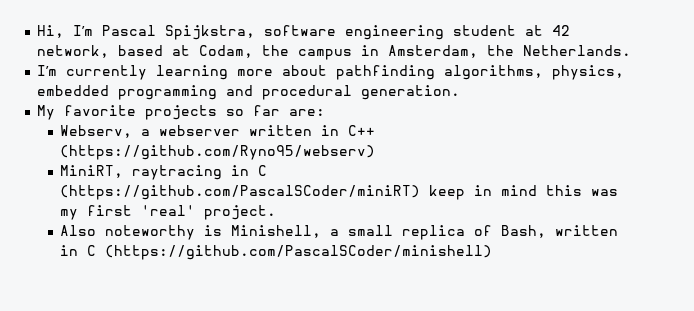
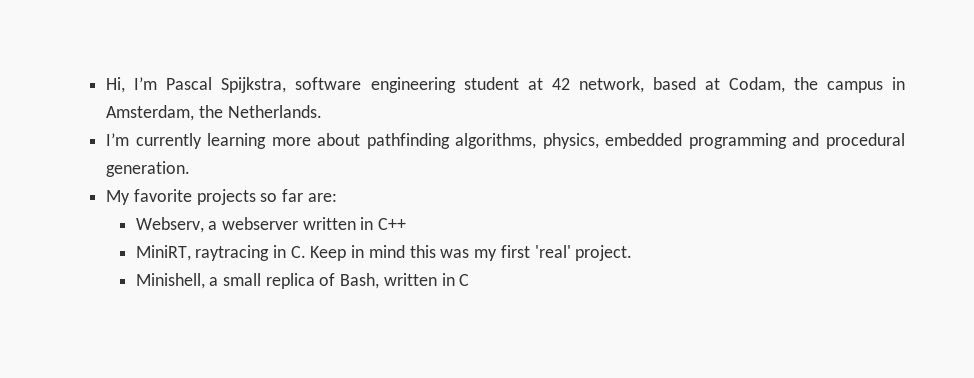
[60,145,376,160] (https://github.com/Ryno95/webserv) -> (407, 224) none
[258,165,268,176] [60,185,466,200] C (https://github.com/PascalSCoder/miniRT) keep -> [290,246,347,261] C. Keep
[60,225,223,240] Also noteworthy is -> (633, 253) none
[105,245,493,260] (https://github.com/PascalSCoder/minishell) -> (470, 280) none

